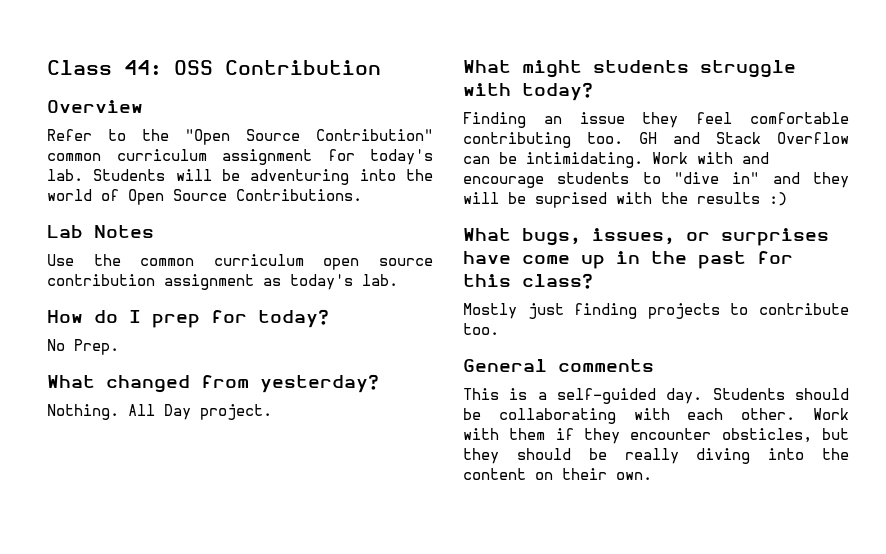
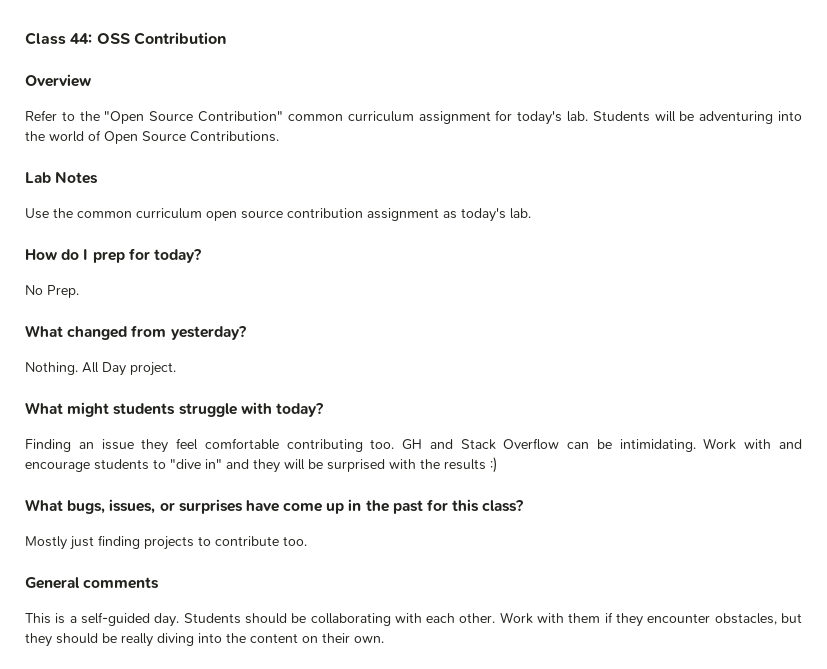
[535,192,607,208] suprised -> [327,459,385,472] surprised
[721,428,812,443] obsticles, -> [714,613,777,625] obstacles,

